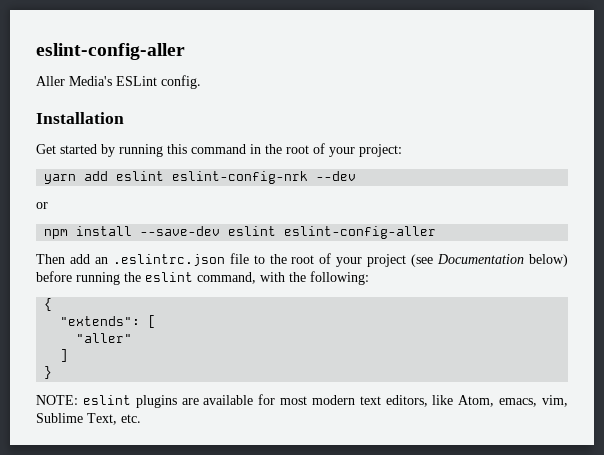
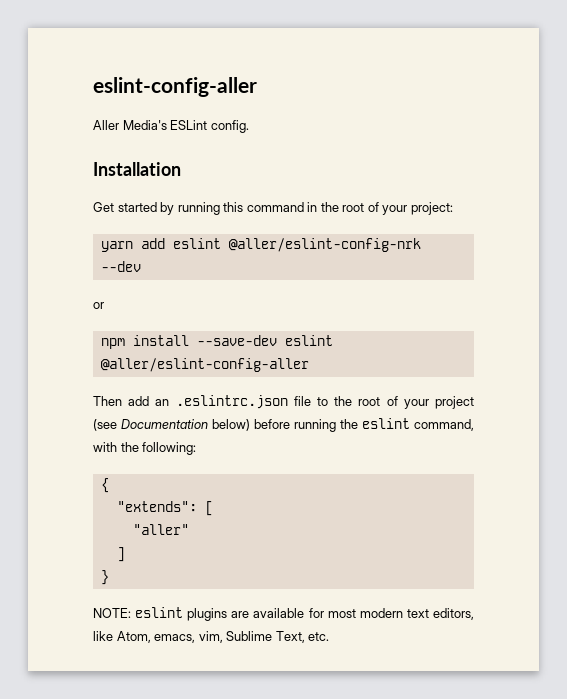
[172,171,309,184] eslint-config-nrk -> [228,238,421,252] @aller/eslint-config-nrk
[284,226,437,239] eslint-config-aller -> [100,358,309,372] @aller/eslint-config-aller

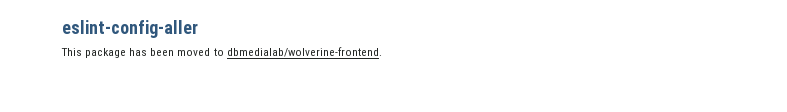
[93,120,249,133] [93,162,181,176] [93,202,453,215] [100,238,421,252] [100,261,141,272] [93,302,104,309] [100,335,333,349] [100,358,309,372] [93,395,474,409] [93,418,474,432] [93,442,197,455] [100,478,109,493] [116,501,213,516] [132,524,189,535] [116,547,125,562] [100,570,109,585] [93,607,474,621] [93,631,330,643] Aller Media's ESLint config. // Installation // Get started by running this command in the root of your project: // yarn add eslint @aller/eslint-config-nrk --dev // or // npm install --save-dev eslint @aller/eslint-config-aller // Then add an .eslintrc.json file to the root of your project (see Documentation below) before running the eslint command, with the following: // { // "extends": [ // "aller" // ] // } // NOTE: eslint plugins are available for most modern text editors, like Atom, emacs, vim, Sublime Text, etc. -> [61,47,382,58] This package has been moved to dbmedialab/wolverine-frontend.

